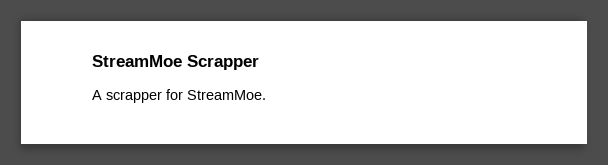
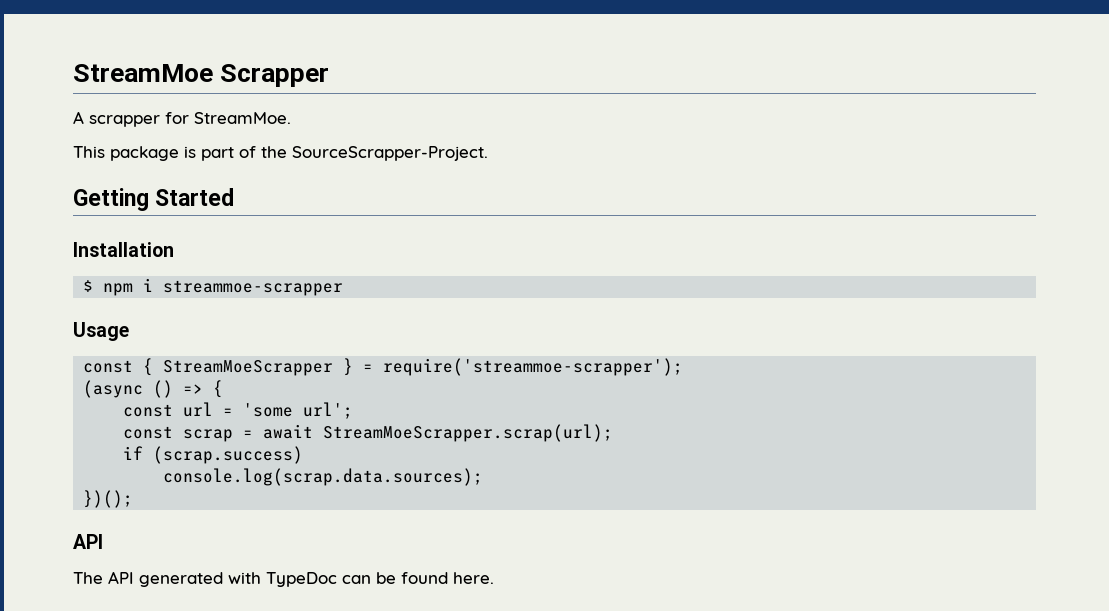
(266, 95) none -> [73,146,488,161] [73,188,235,211] [73,242,174,257] [83,278,344,296] [73,322,129,341] [83,358,684,376] [83,380,224,398] [123,402,354,419] [123,424,614,442] [123,446,304,464] [163,468,484,486] [83,490,134,508] [73,534,103,549] [73,571,494,587] // This package is part of the SourceScrapper-Project. // Getting Started // Installation // $ npm i streammoe-scrapper // Usage // const { StreamMoeScrapper } = require('streammoe-scrapper'); // (async () => { // const url = 'some url'; // const scrap = await StreamMoeScrapper.scrap(url); // if (scrap.success) // console.log(scrap.data.sources); // })(); // API // The API generated with TypeDoc can be found here.

